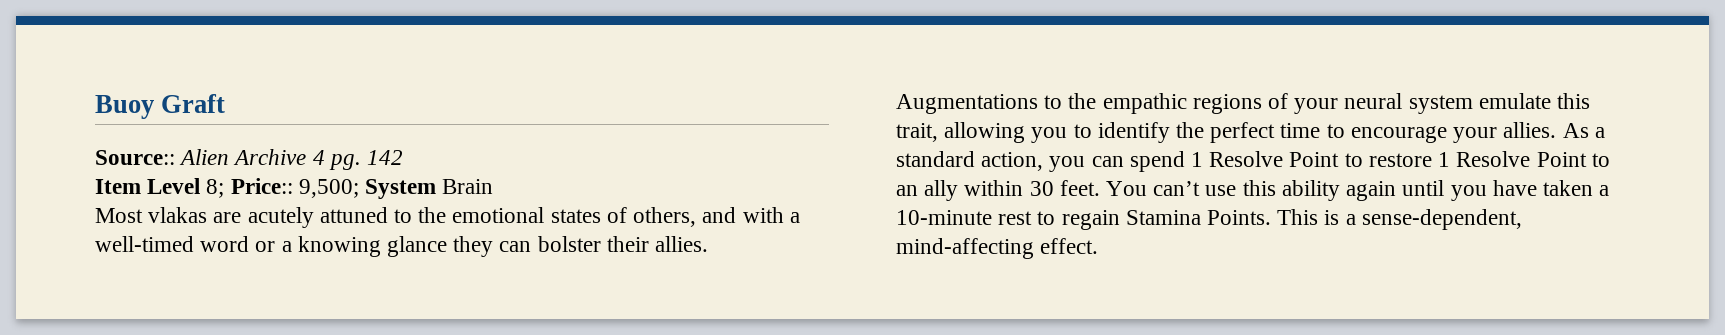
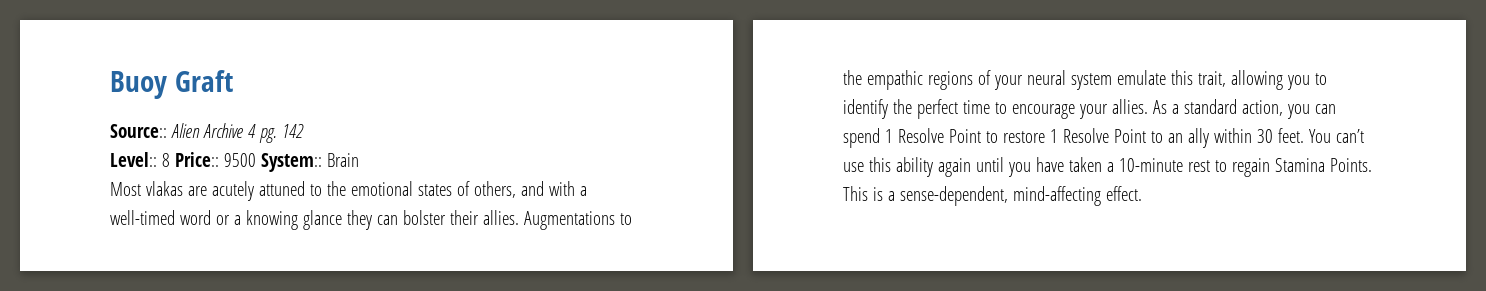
[95,178,437,199] Item Level 8; Price:: 9,500; System -> [110,152,322,172] Level:: 8 Price:: 9500 System::

